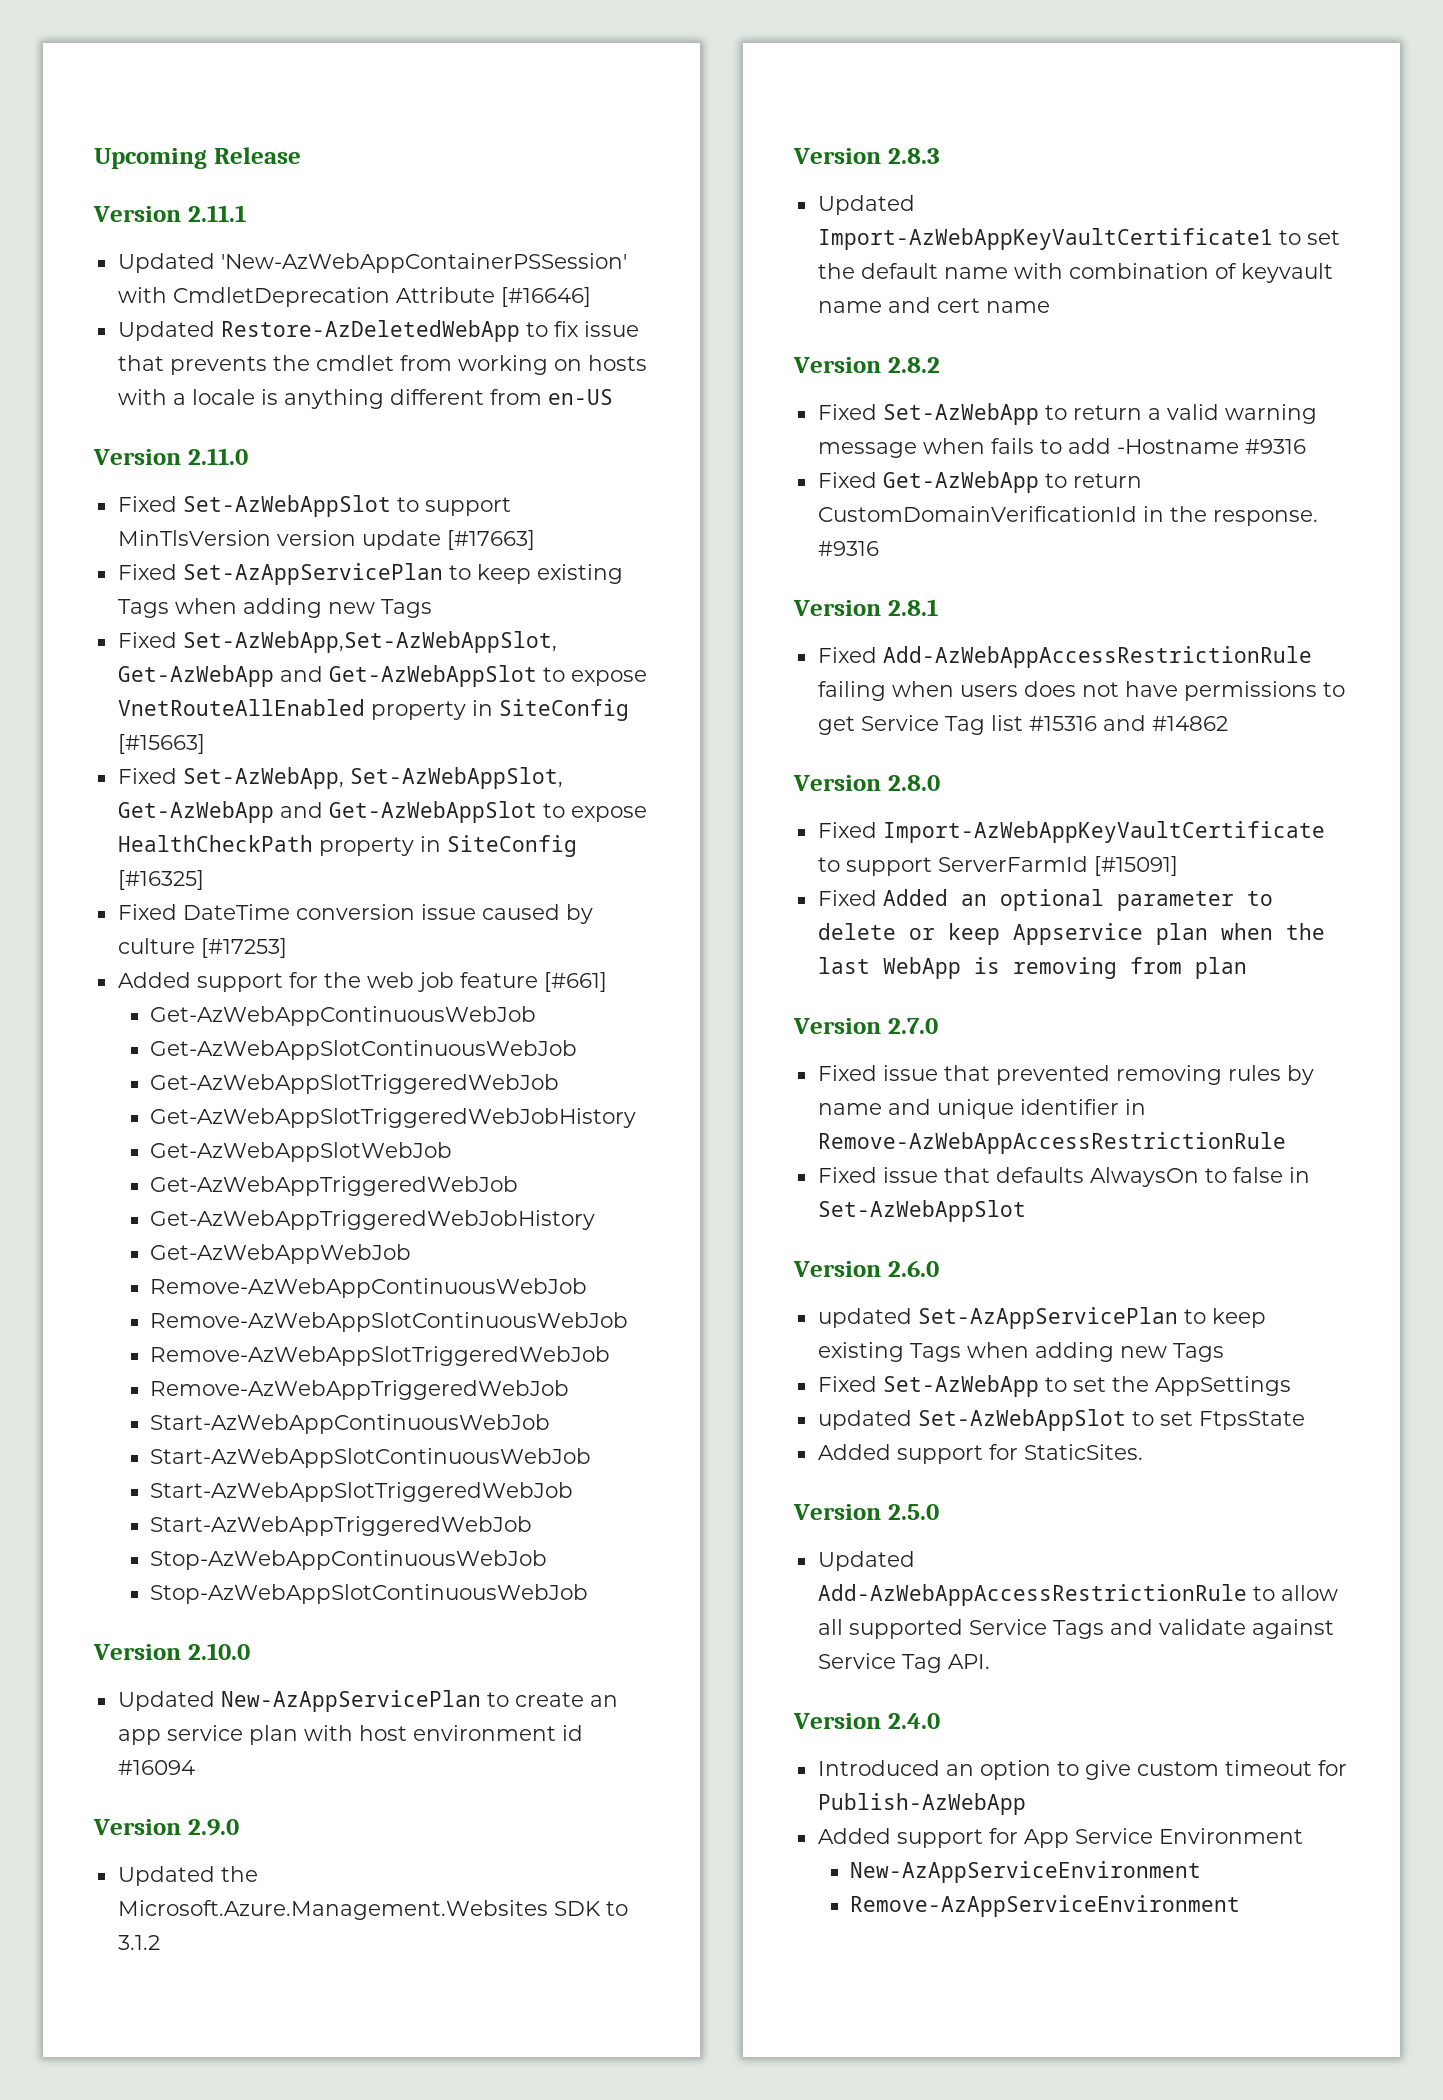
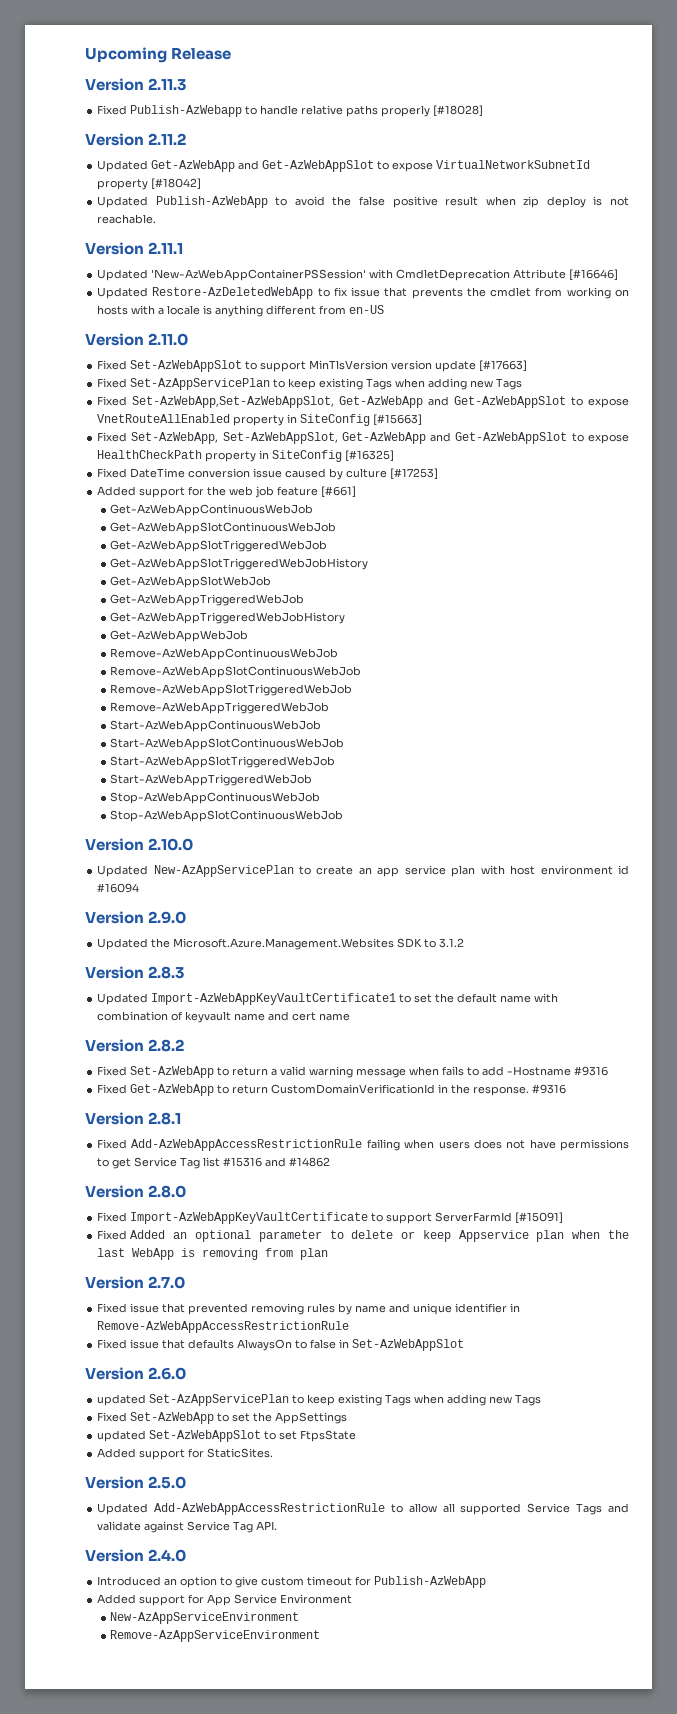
(301, 155) none -> [85,78,187,91] [97,105,484,117] [85,133,187,146] [97,160,591,172] [97,178,202,190] [97,196,629,208] [97,214,157,224] // Version 2.11.3 // Fixed Publish-AzWebapp to handle relative paths properly [#18028] // Version 2.11.2 // Updated Get-AzWebApp and Get-AzWebAppSlot to expose VirtualNetworkSubnetId property [#18042] // Updated Publish-AzWebApp to avoid the false positive result when zip deploy is not reachable.

